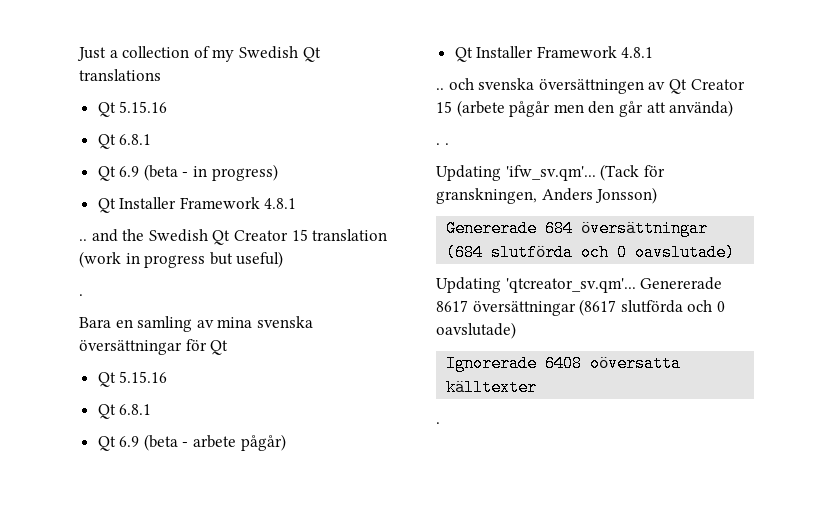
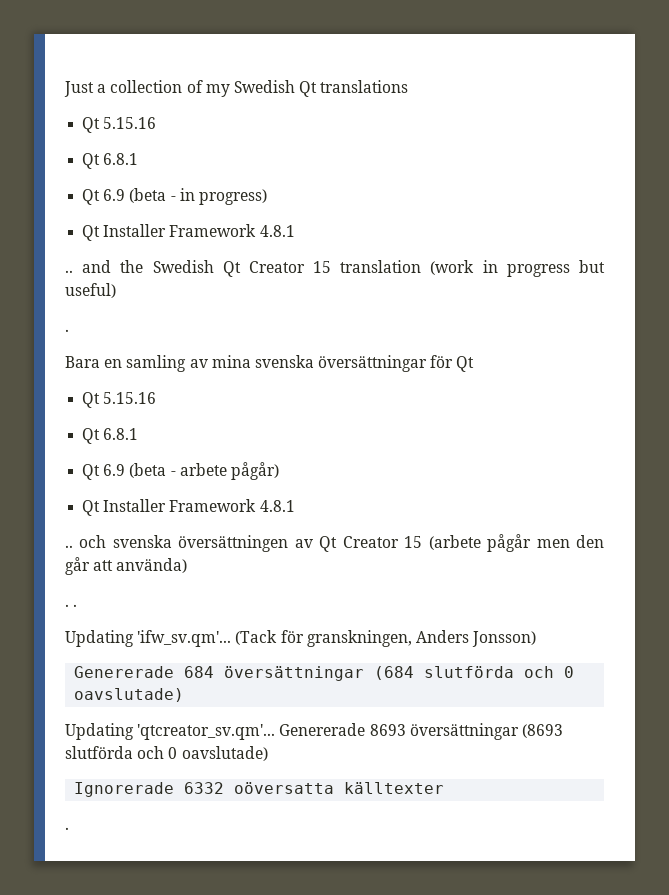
[436,299,617,316] 8617 översättningar (8617 -> [369,723,563,740] 8693 översättningar (8693
[545,355,583,372] 6408 -> [184,782,225,794] 6332

